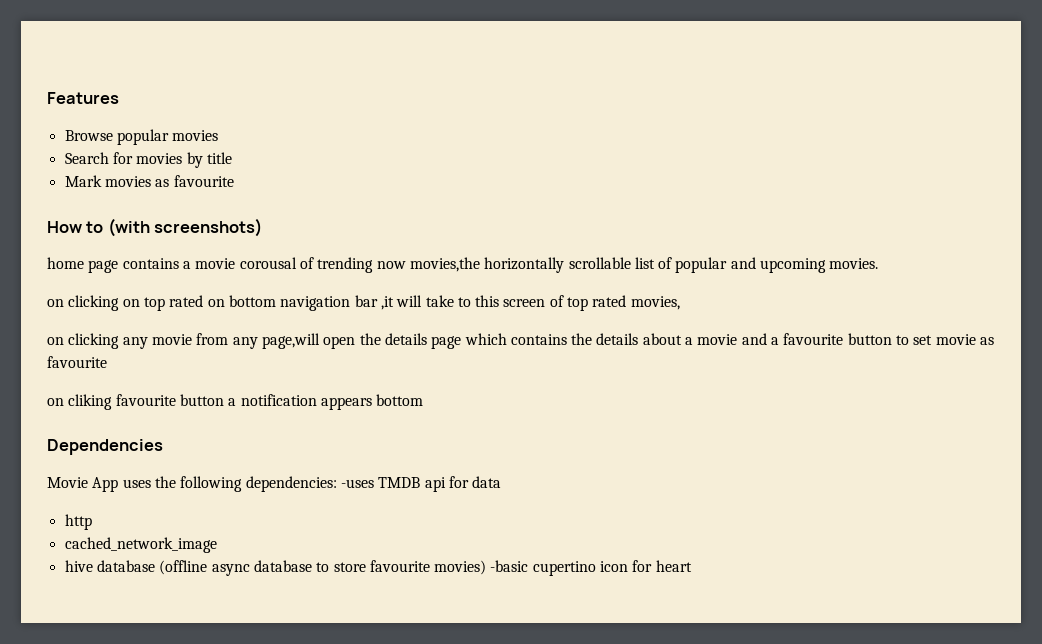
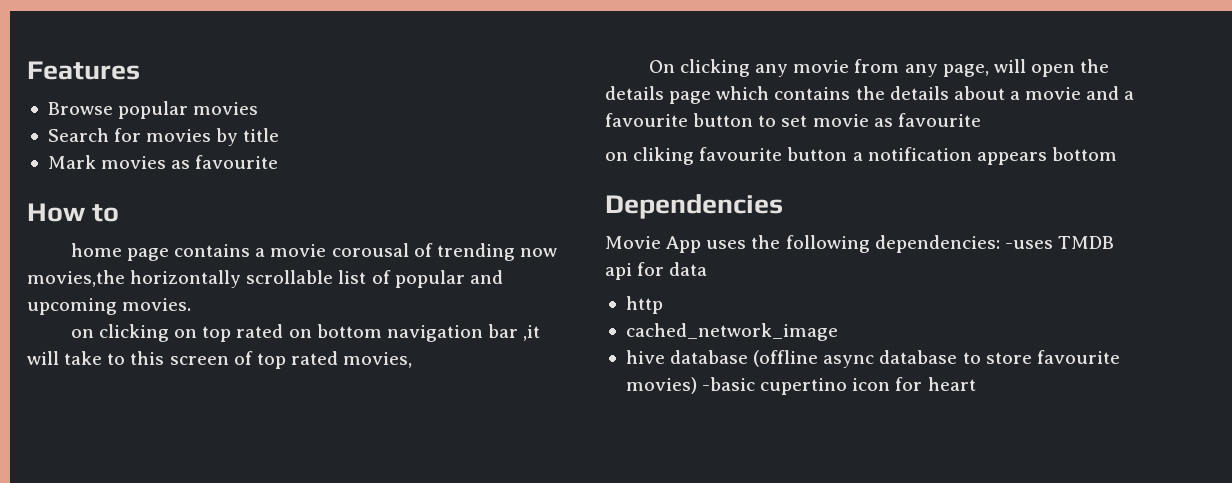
[107,218,263,237] (with screenshots) -> (120, 213) none
[47,337,64,345] on -> [648,60,675,73] On
[261,333,320,349] page,will -> [942,59,1026,77] page, will

